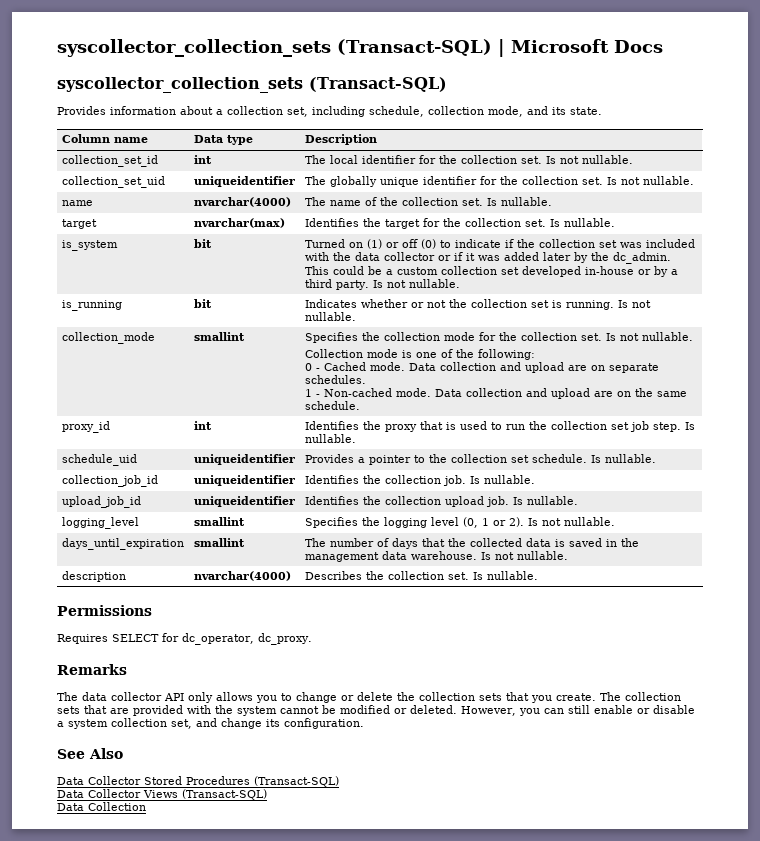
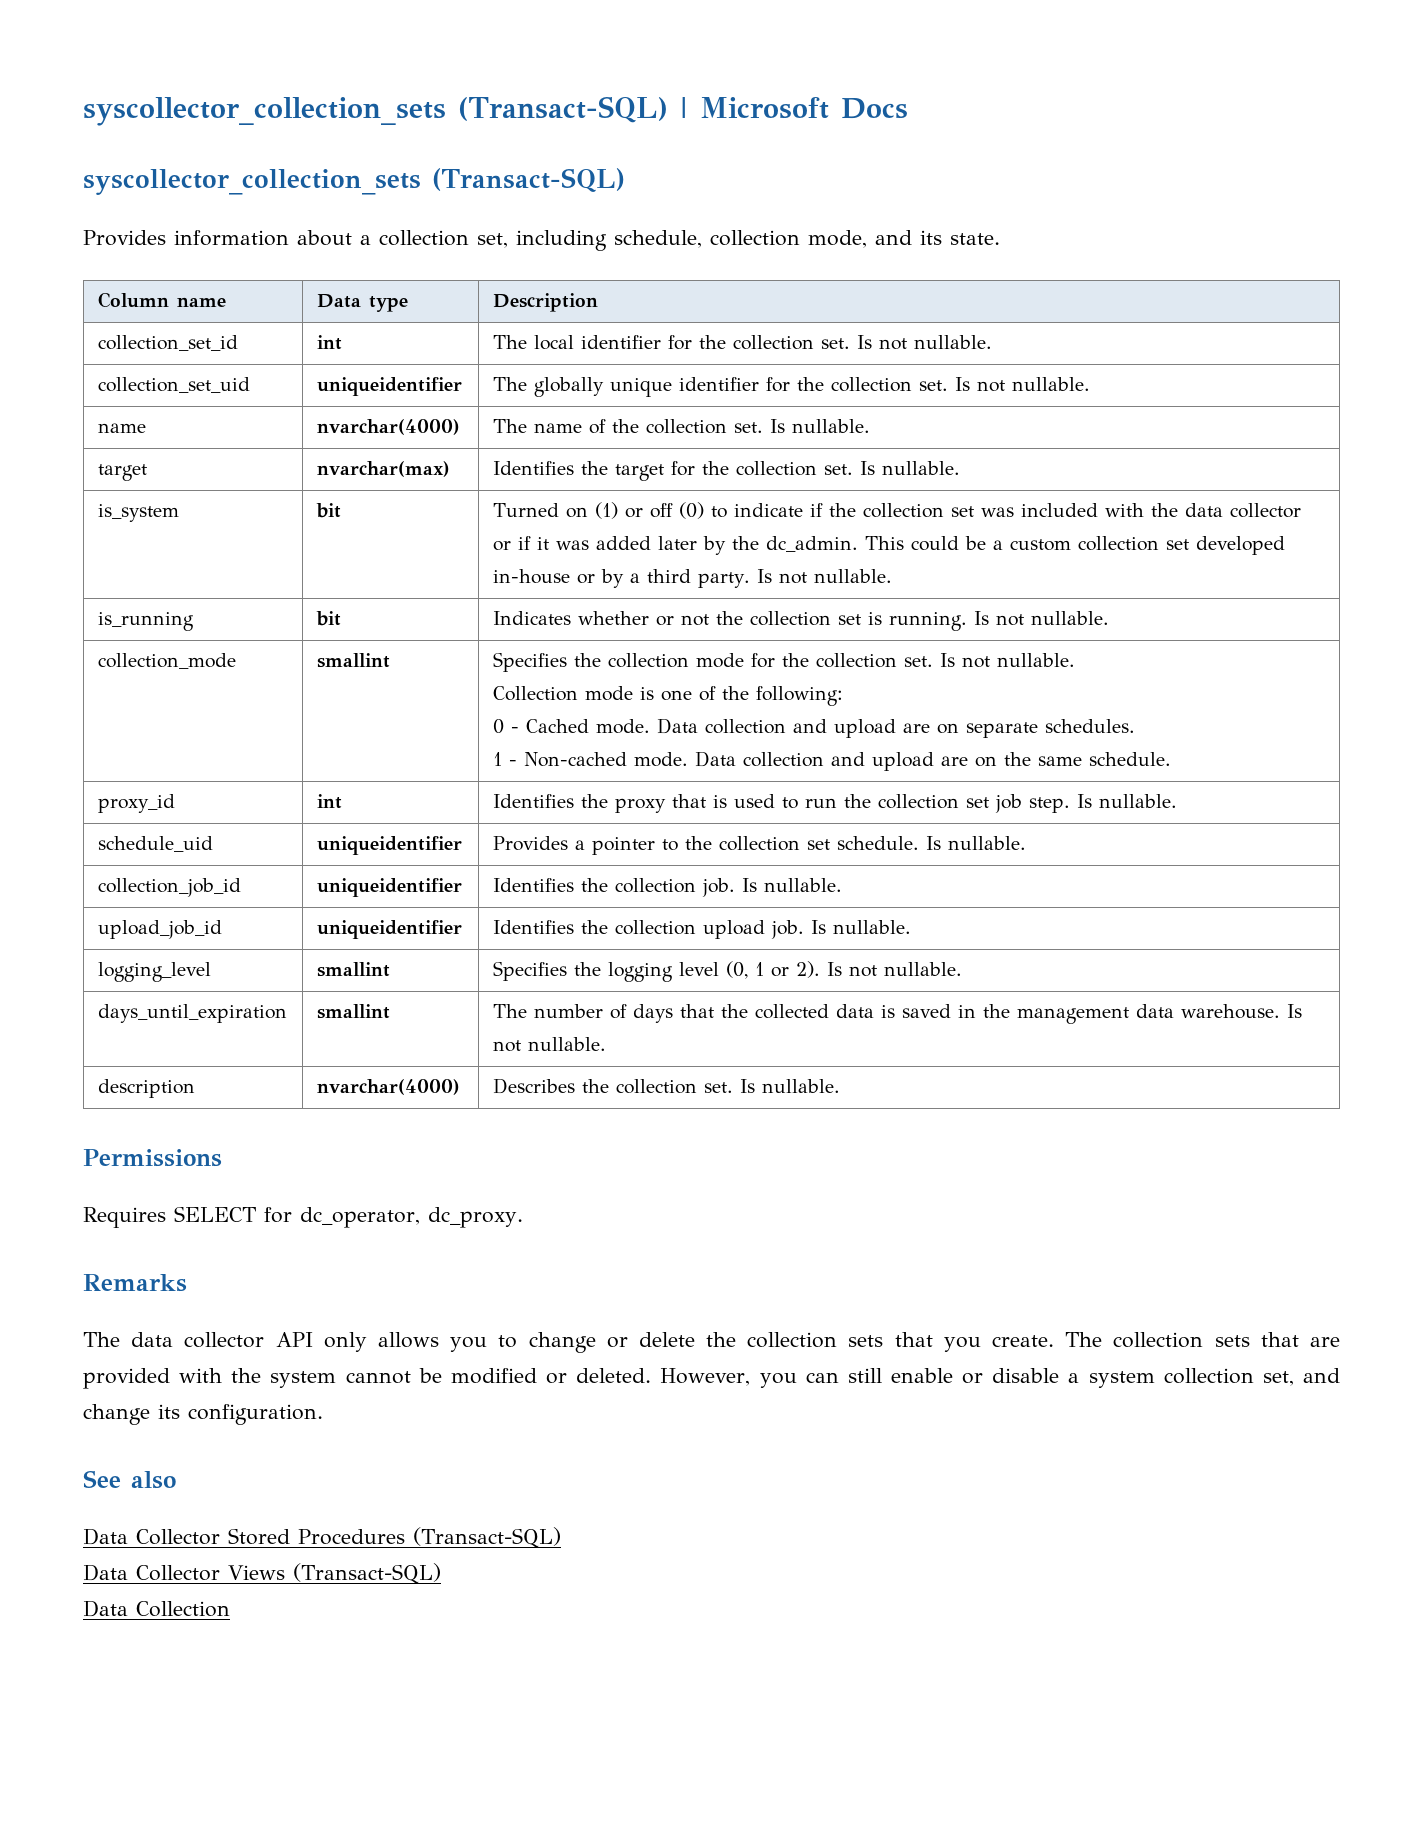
[89,748,123,759] Also -> [131,1471,176,1489] also

